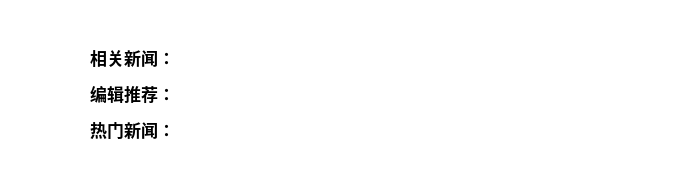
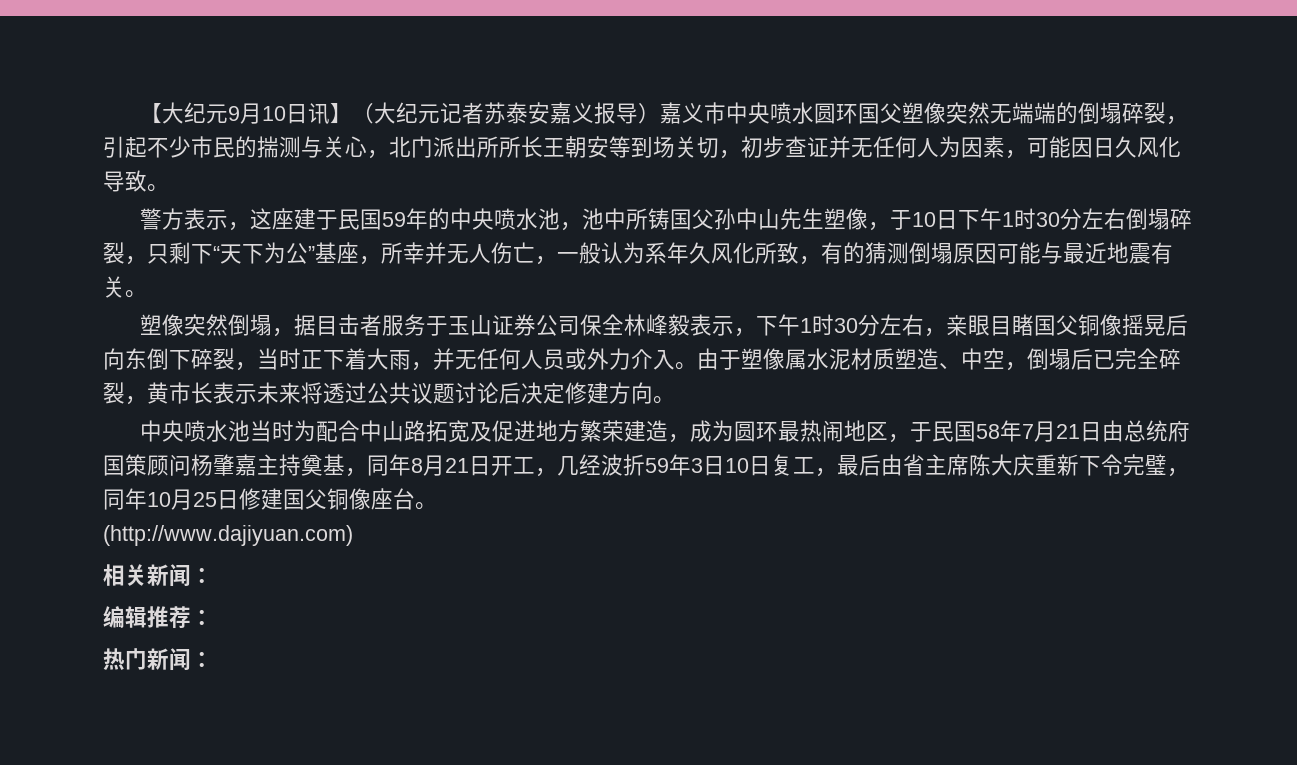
(90, 58) none -> [139,102,1188,125] [103,136,1181,159] [103,170,169,192] [139,208,1192,231] [103,242,1173,265] [103,276,147,298] [139,314,1188,337] [103,348,1181,371] [103,382,675,405] [139,420,1190,443] [103,454,1189,477] [103,488,437,510] [103,525,353,546] 【大纪元9月10日讯】（大纪元记者苏泰安嘉义报导）嘉义市中央喷水圆环国父塑像突然无端端的倒塌碎裂，引起不少市民的揣测与关心，北门派出所所长王朝安等到场关切，初步查证并无任何人为因素，可能因日久风化导致。 // 警方表示，这座建于民国59年的中央喷水池，池中所铸国父孙中山先生塑像，于10日下午1时30分左右倒塌碎裂，只剩下“天下为公”基座，所幸并无人伤亡，一般认为系年久风化所致，有的猜测倒塌原因可能与最近地震有关。 // 塑像突然倒塌，据目击者服务于玉山证券公司保全林峰毅表示，下午1时30分左右，亲眼目睹国父铜像摇晃后向东倒下碎裂，当时正下着大雨，并无任何人员或外力介入。由于塑像属水泥材质塑造、中空，倒塌后已完全碎裂，黄市长表示未来将透过公共议题讨论后决定修建方向。 // 中央喷水池当时为配合中山路拓宽及促进地方繁荣建造，成为圆环最热闹地区，于民国58年7月21日由总统府国策顾问杨肇嘉主持奠基，同年8月21日开工，几经波折59年3日10日复工，最后由省主席陈大庆重新下令完璧，同年10月25日修建国父铜像座台。 // (http://www.dajiyuan.com) //

